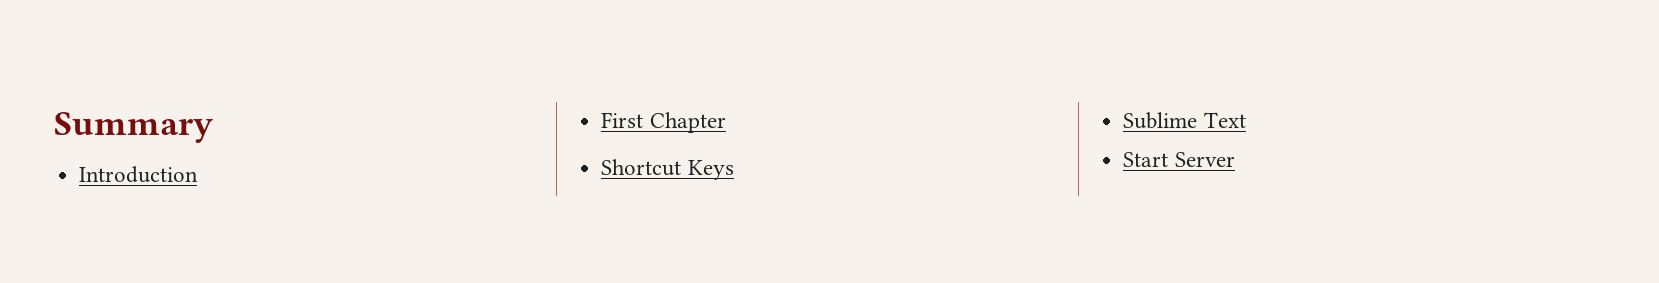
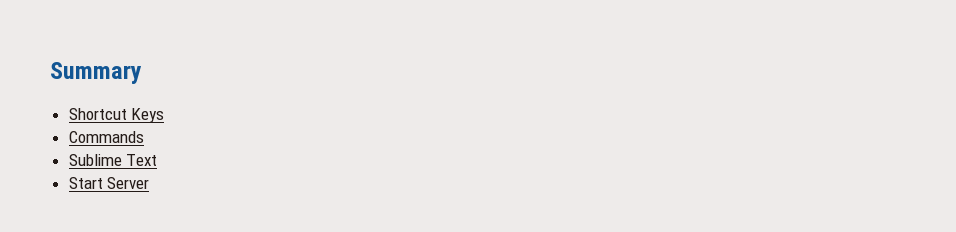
[79,166,199,183] [601,112,726,133] // Introduction // First Chapter -> (142, 73) none
(734, 170) none -> [68,131,144,143] // Commands

